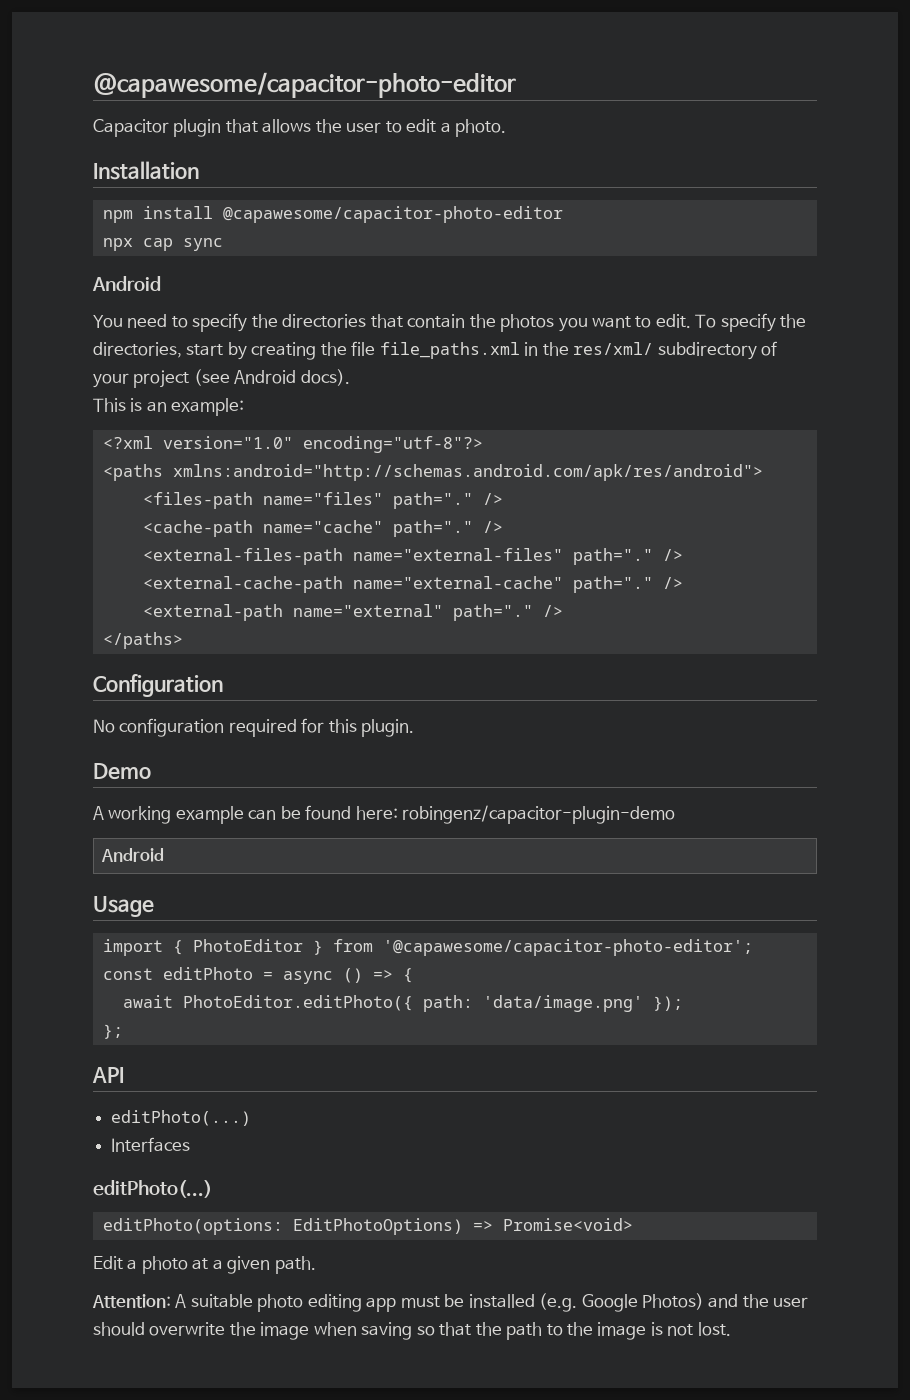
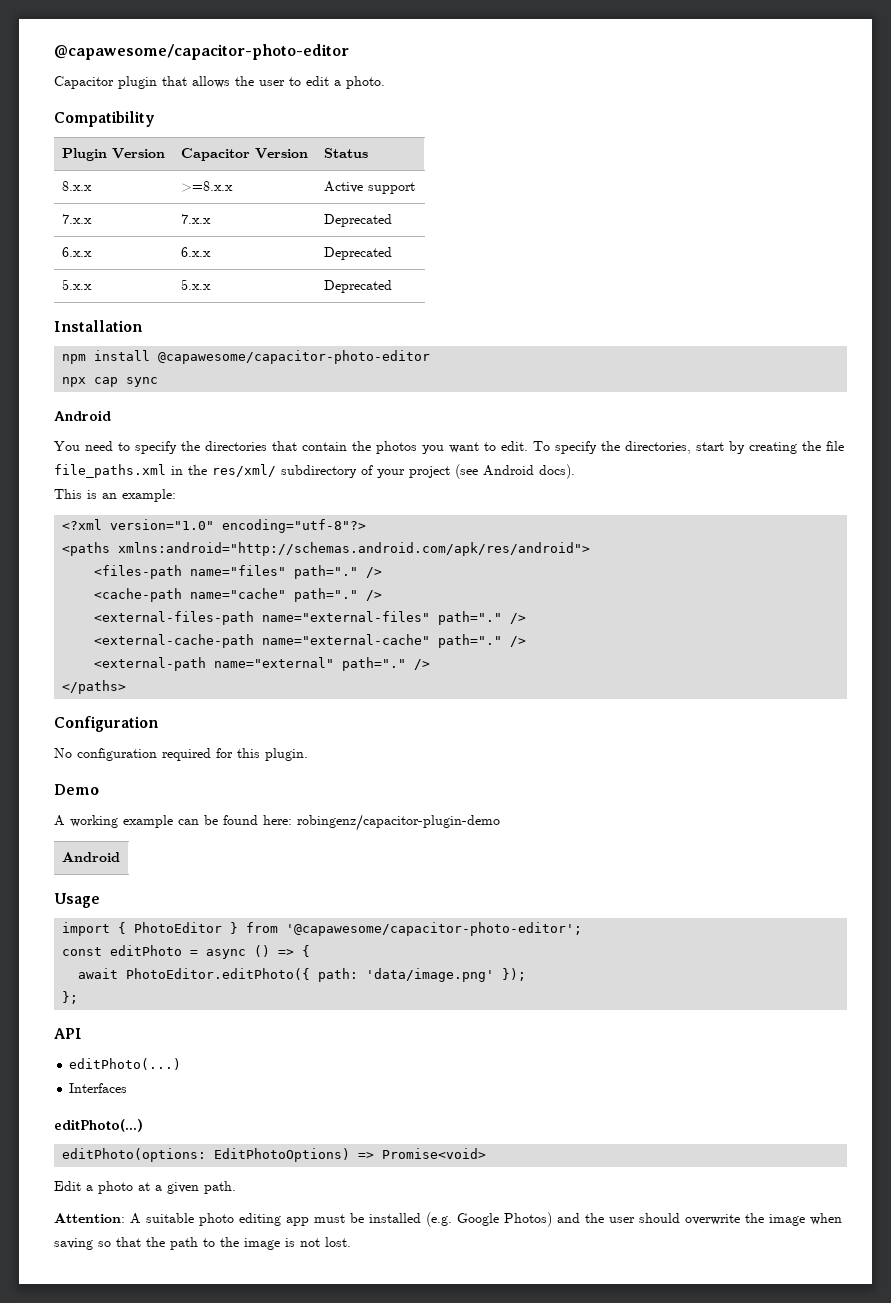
(507, 128) none -> [54,111,155,127] [61,148,165,161] [180,148,308,161] [323,148,368,158] [61,181,92,191] [180,181,233,192] [323,181,415,194] [61,214,92,224] [180,214,211,224] [323,214,392,227] [61,247,92,257] [180,247,211,257] [323,247,392,260] [61,279,92,290] [180,279,211,290] [323,280,392,293] // Compatibility // Plugin Version | Capacitor Version | Status // 8.x.x | >=8.x.x | Active support // 7.x.x | 7.x.x | Deprecated // 6.x.x | 6.x.x | Deprecated // 5.x.x | 5.x.x | Deprecated

